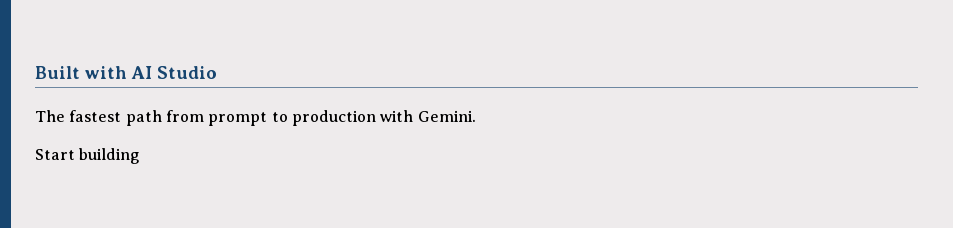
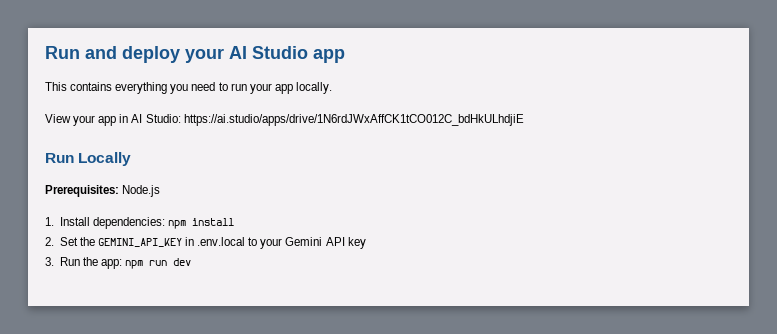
[35,66,217,79] [35,110,476,126] [35,148,141,164] Built with AI Studio // The fastest path from prompt to production with Gemini. // Start building -> [45,46,345,63] [45,82,332,94] [45,114,524,126] [45,152,132,166] [45,185,161,197] [45,217,234,229] [45,237,366,249] [45,257,192,269] Run and deploy your AI Studio app // This contains everything you need to run your app locally. // View your app in AI Studio: https://ai.studio/apps/drive/1N6rdJWxAffCK1tCO012C_bdHkULhdjiE // Run Locally // Prerequisites: Node.js // 1. Install dependencies: npm install // 2. Set the GEMINI_API_KEY in .env.local to your Gemini API key // 3. Run the app: npm run dev

